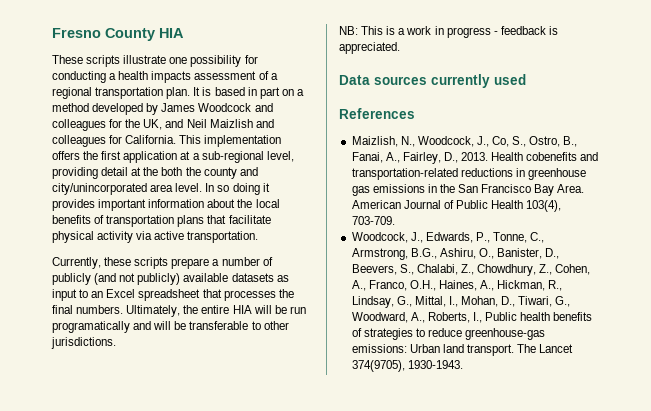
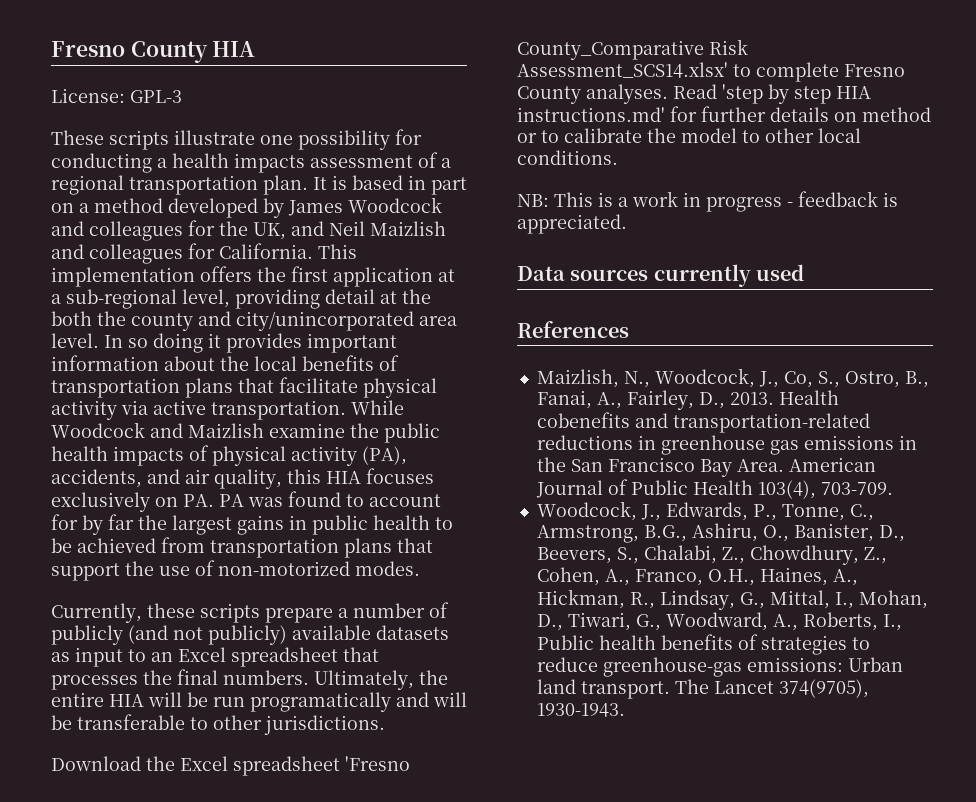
(184, 33) none -> [51,88,182,103] // License: GPL-3
(259, 237) none -> [351,400,404,415] [51,422,440,443] [51,445,407,466] [51,468,434,489] [51,491,441,512] [51,514,453,535] [51,537,433,558] [51,560,420,581] While Woodcock and Maizlish examine the public health impacts of physical activity (PA), accidents, and air quality, this HIA focuses exclusively on PA. PA was found to account for by far the largest gains in public health to be achieved from transportation plans that support the use of non-motorized modes.
(116, 343) none -> [51,756,410,776] [517,39,748,60] [517,62,905,82] [517,84,871,104] [517,106,931,122] [517,128,861,143] [517,150,618,165] // Download the Excel spreadsheet 'Fresno County_Comparative Risk Assessment_SCS14.xlsx' to complete Fresno County analyses. Read 'step by step HIA instructions.md' for further details on method or to calibrate the model to other local conditions.

